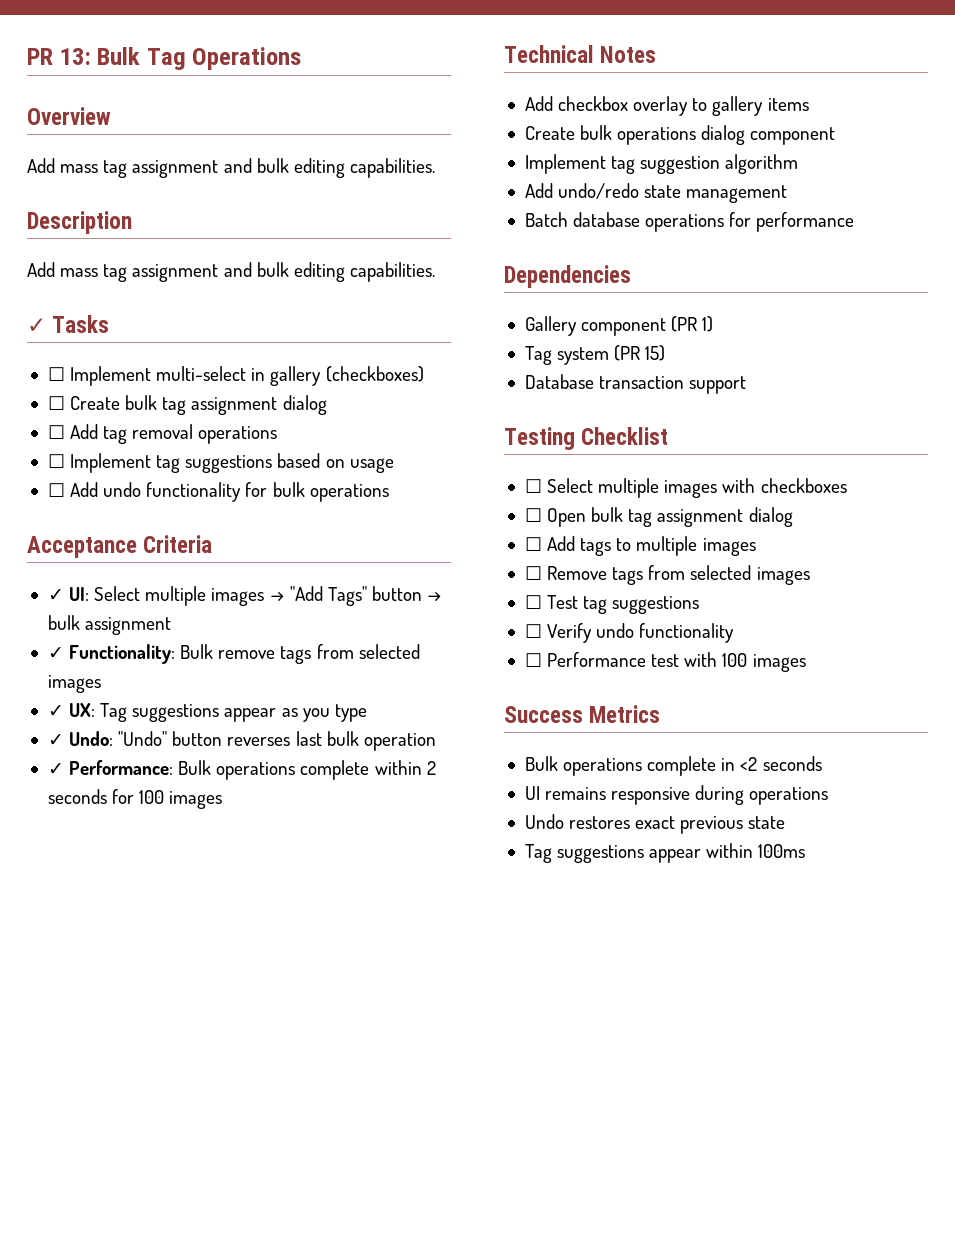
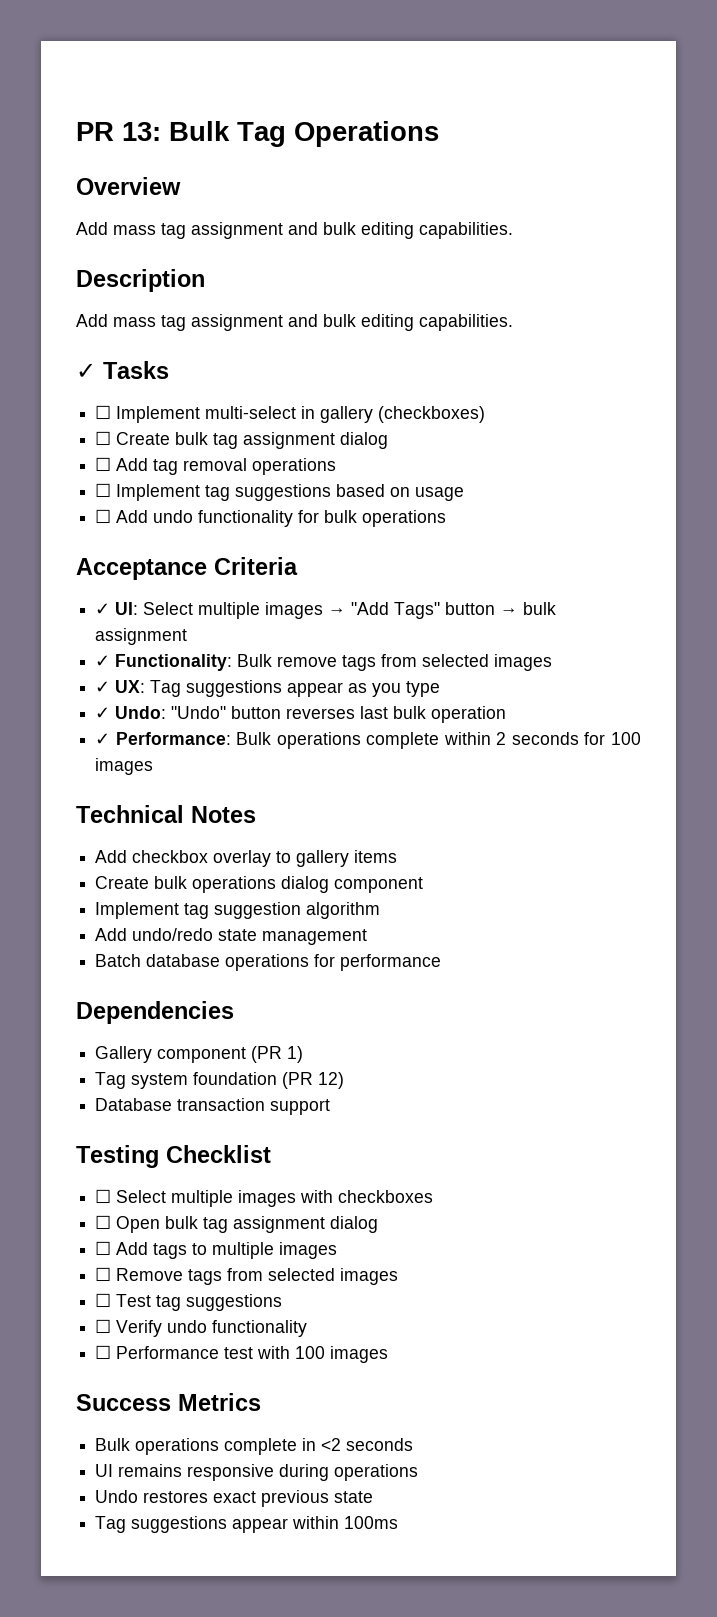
[614,345,666,361] (PR 15) -> [193,1072,345,1089] foundation (PR 12)

